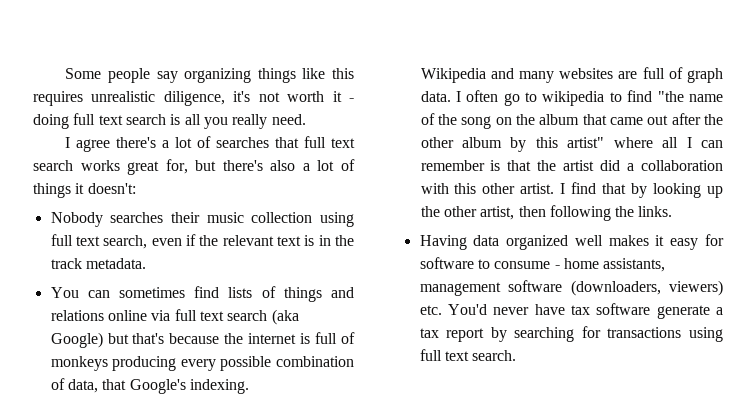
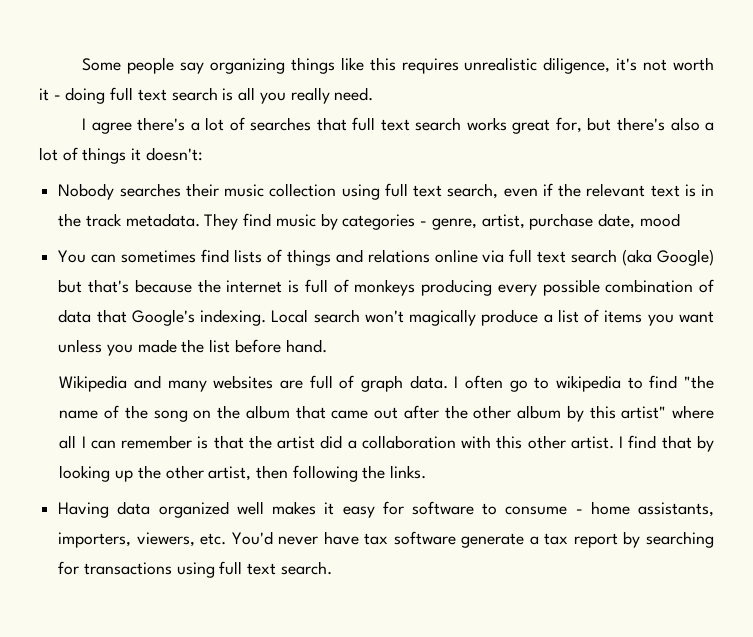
(146, 263) none -> [204,213,680,230] They find music by categories - genre, artist, purchase date, mood
[67,379,98,393] data, -> [58,309,92,323] data
(249, 386) none -> [271,309,714,326] [58,339,327,356] Local search won't magically produce a list of items you want unless you made the list before hand.
[419,280,723,296] management software (downloaders, viewers) -> [58,532,195,548] importers, viewers,

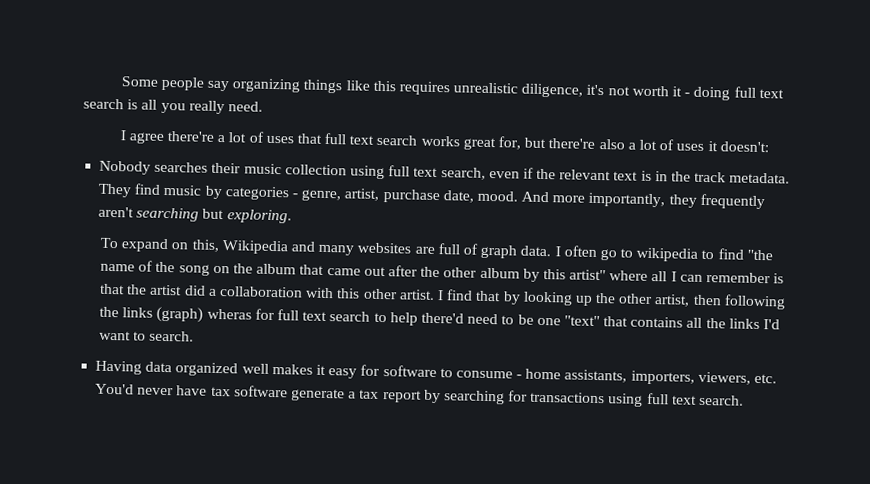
[137,117,312,131] there's a lot of searches -> [166,131,294,144] there're a lot of uses
[616,117,665,131] there's -> [548,138,596,149] there're
[82,147,127,164] things -> [676,143,705,151] uses
[639,213,680,227] [58,249,714,266] [58,279,714,296] [58,309,714,326] [58,339,327,356] mood // You can sometimes find lists of things and relations online via full text search (aka Google) but that's because the internet is full of monkeys producing every possible combination of data that Google's indexing. Local search won't magically produce a list of items you want unless you made the list before hand. // -> [476,190,765,210] [98,206,292,224] [100,237,219,253] mood. And more importantly, they frequently aren't searching but exploring. // To expand on this,
[390,465,427,479] links. -> [122,306,780,330] [99,330,195,342] links (graph) wheras for full text search to help there'd need to be one "text" that contains all the links I'd want to search.

